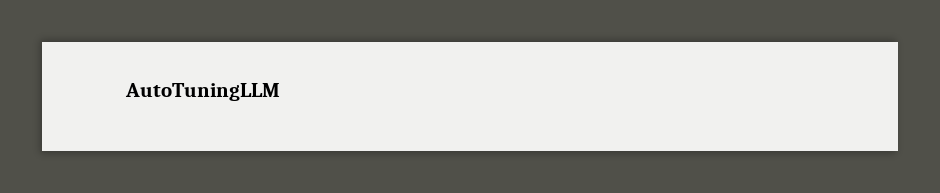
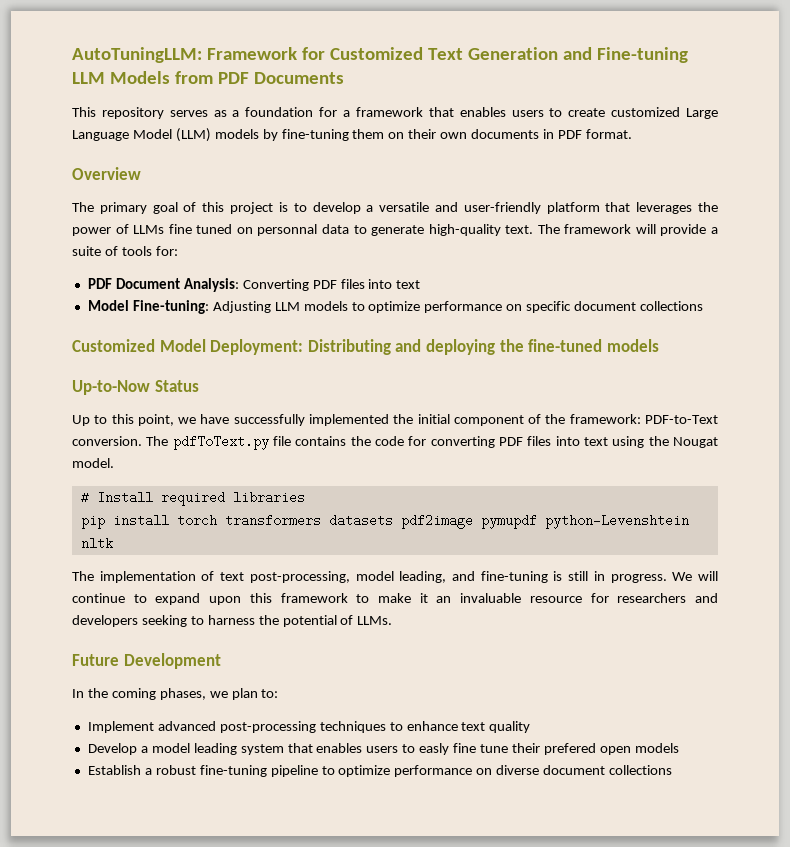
[125,83,280,101] AutoTuningLLM -> [72,47,688,63] [72,71,344,84] [72,107,719,119] [72,128,632,142] [72,167,141,180] [72,202,718,214] [72,224,718,236] [72,246,178,256] [87,278,421,292] [87,300,704,314] [72,339,659,355] [72,380,199,395] [72,414,718,426] [72,435,718,450] [72,458,114,468] [80,491,305,506] [80,514,689,529] [80,538,113,548] [72,571,718,583] [72,593,718,605] [72,615,393,627] [72,653,221,669] [72,688,279,700] [87,721,531,733] [87,743,679,755] [87,765,673,777] AutoTuningLLM: Framework for Customized Text Generation and Fine-tuning LLM Models from PDF Documents // This repository serves as a foundation for a framework that enables users to create customized Large Language Model (LLM) models by fine-tuning them on their own documents in PDF format. // Overview // The primary goal of this project is to develop a versatile and user-friendly platform that leverages the power of LLMs fine tuned on personnal data to generate high-quality text. The framework will provide a suite of tools for: // PDF Document Analysis: Converting PDF files into text // Model Fine-tuning: Adjusting LLM models to optimize performance on specific document collections // Customized Model Deployment: Distributing and deploying the fine-tuned models // Up-to-Now Status // Up to this point, we have successfully implemented the initial component of the framework: PDF-to-Text conversion. The pdfToText.py file contains the code for converting PDF files into text using the Nougat model. // # Install required libraries // pip install torch transformers datasets pdf2image pymupdf python-Levenshtein nltk // The implementation of text post-processing, model leading, and fine-tuning is still in progress. We will continue to expand upon this framework to make it an invaluable resource for researchers and developers seeking to harness the potential of LLMs. // Future Development // In the coming phases, we plan to: // Implement advanced post-processing techniques to enhance text quality // Develop a model leading system that enables users to easly fine tune their prefered open models // Establish a robust fine-tuning pipeline to optimize performance on diverse document collections

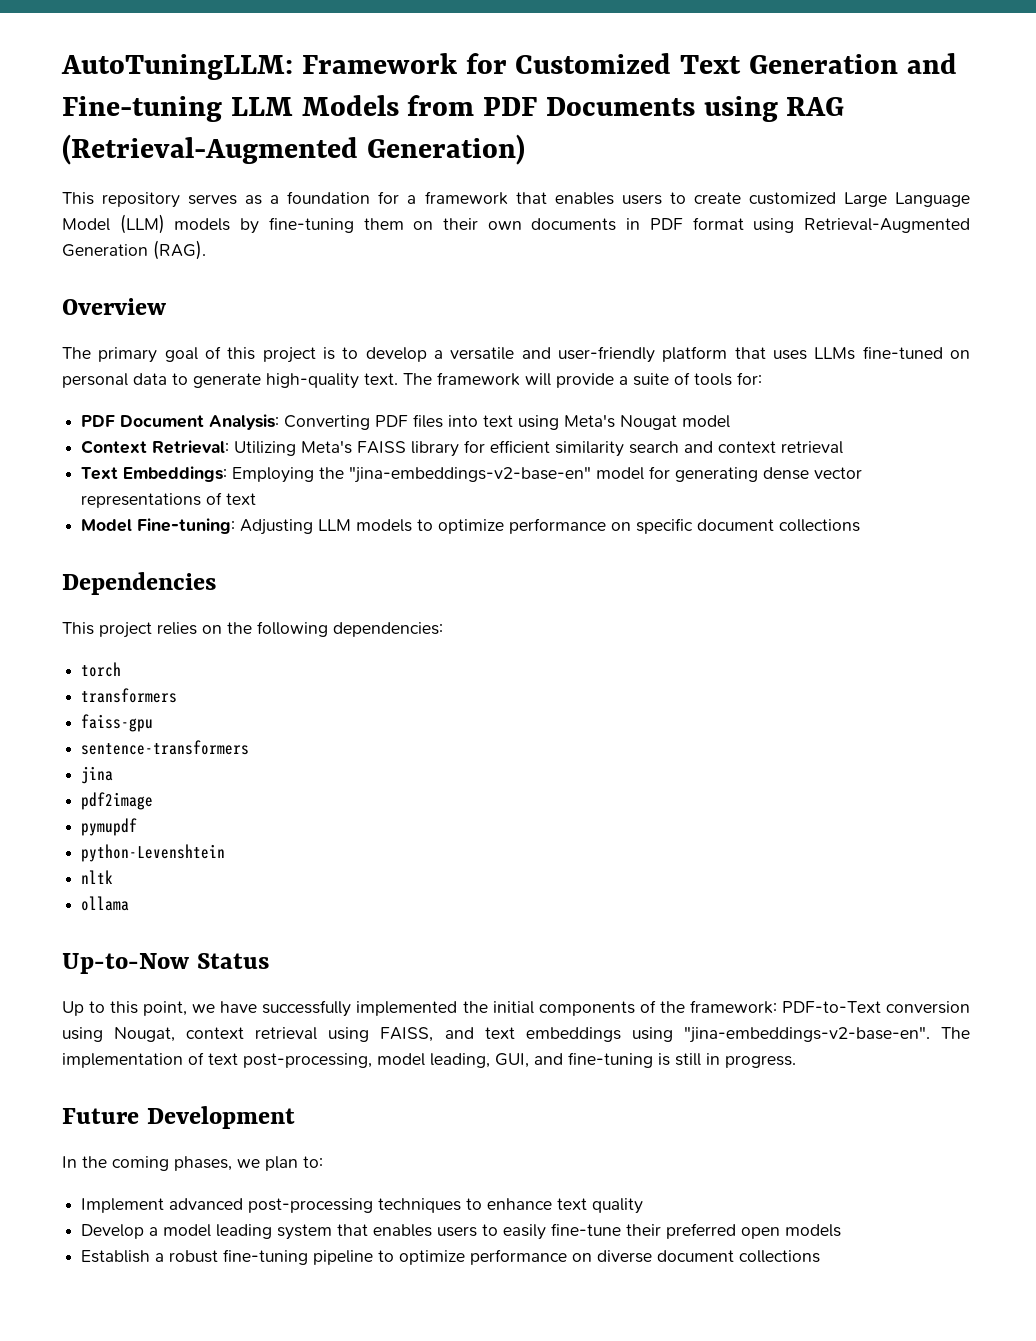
(344, 78) none -> [703,96,845,122] [62,134,525,165] using RAG (Retrieval-Augmented Generation)
[585,129,632,139] format. -> [692,217,970,233] [62,240,206,260] format using Retrieval-Augmented Generation (RAG).
[636,202,718,214] [72,224,318,236] leverages the power of LLMs fine tuned on personnal -> [773,346,971,360] [62,373,128,388] uses LLMs fine-tuned on personal
(421, 284) none -> [518,414,731,430] [81,440,844,457] [81,466,863,483] [81,492,257,508] using Meta's Nougat model // Context Retrieval: Utilizing Meta's FAISS library for efficient similarity search and context retrieval // Text Embeddings: Employing the "jina-embeddings-v2-base-en" model for generating dense vector representations of text
[72,339,659,355] Customized Model Deployment: Distributing and deploying the fine-tuned models -> [62,572,216,595] [62,621,443,638] [81,662,122,677] [81,688,178,703] [81,714,154,732] [81,740,250,755] [81,766,114,784] [81,792,154,810] [81,818,138,836] [81,844,226,862] [81,870,114,884] [81,896,130,911] Dependencies // This project relies on the following dependencies: // torch // transformers // faiss-gpu // sentence-transformers // jina // pdf2image // pymupdf // python-Levenshtein // nltk // ollama
[453,415,524,426] component -> [538,1001,635,1016] components
[72,435,718,450] [72,458,114,468] [80,491,305,506] [80,514,689,529] [80,538,113,548] conversion. The pdfToText.py file contains the code for converting PDF files into text using the Nougat model. // # Install required libraries // pip install torch transformers datasets pdf2image pymupdf python-Levenshtein nltk // -> [886,1001,971,1014] [62,1026,930,1043] conversion using Nougat, context retrieval using FAISS, and text embeddings using "jina-embeddings-v2-base-en".
(447, 577) none -> [495,1053,529,1068] GUI,
[672,571,718,581] [72,593,718,605] [72,615,393,627] We will continue to expand upon this framework to make it an invaluable resource for researchers and developers seeking to harness the potential of LLMs. -> (796, 1061) none
[419,743,596,755] easly fine tune their prefered -> [503,1223,737,1240] easily fine-tune their preferred

